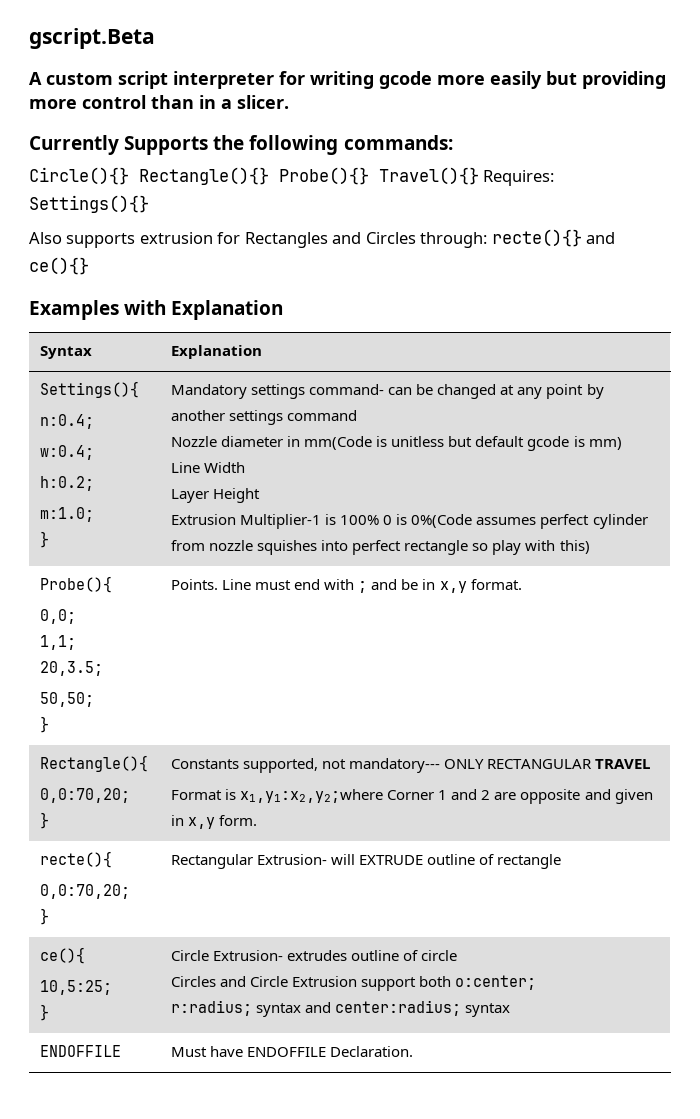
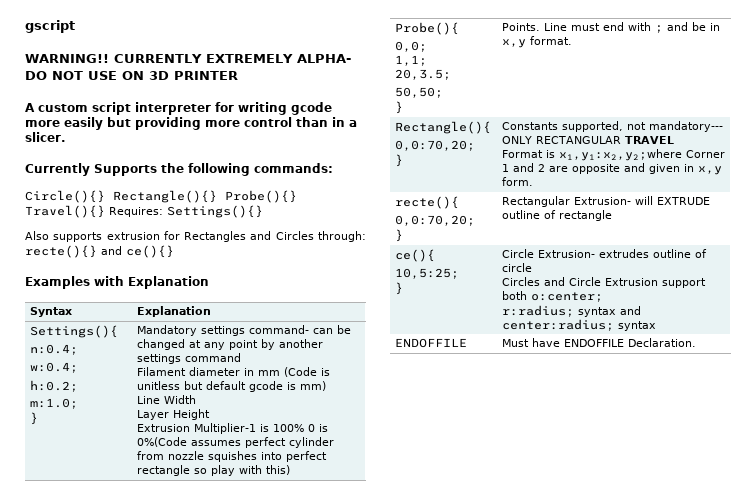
[29,28,155,49] gscript.Beta -> [25,20,75,33] [25,54,351,63] [25,71,238,80] gscript // WARNING!! CURRENTLY EXTREMELY ALPHA- DO NOT USE ON 3D PRINTER
[171,436,218,447] Nozzle -> [137,367,187,376] Filament
[304,436,373,450] mm(Code -> [258,367,318,377] mm (Code

